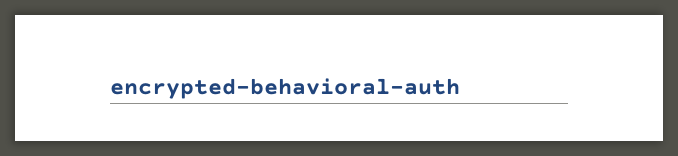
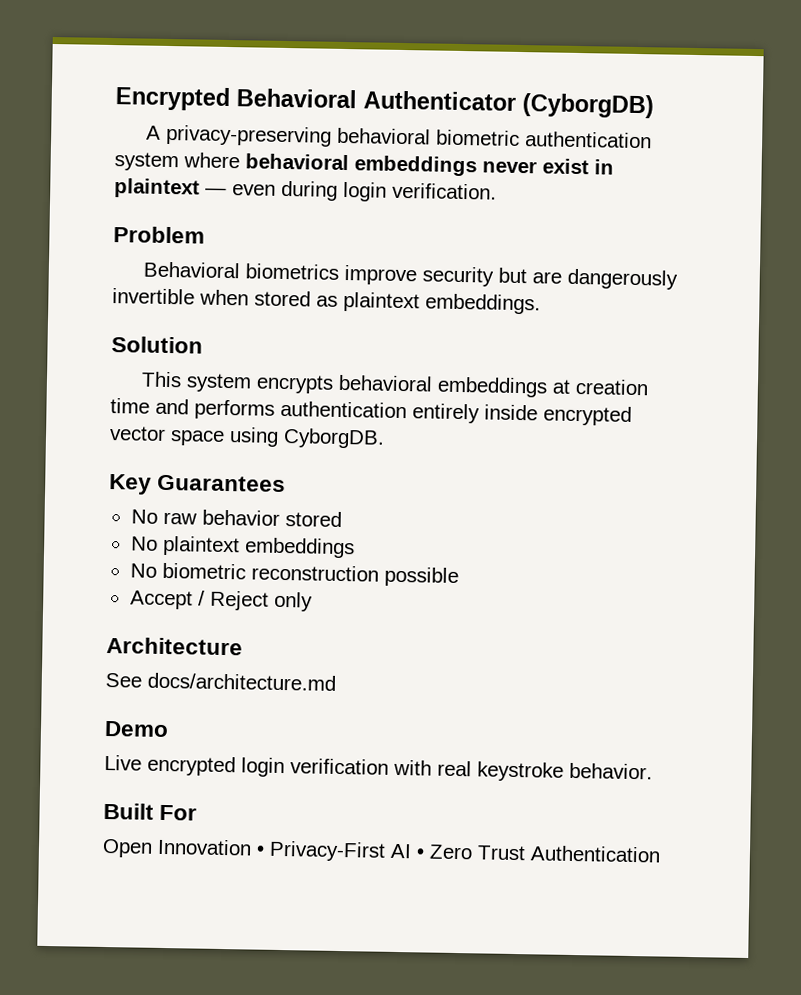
[110,78,460,99] encrypted-behavioral-auth -> [115,86,654,119] [146,124,653,149] [114,152,614,177] [114,178,497,202] [113,226,205,244] [143,261,679,290] [112,288,541,315] [111,336,203,354] [141,371,650,398] [110,398,632,426] [109,426,385,449] [109,474,287,495] [130,509,342,527] [130,535,355,559] [129,562,459,588] [129,590,313,612] [106,636,243,656] [105,672,336,691] [104,720,169,738] [104,754,653,782] [103,802,198,821] [102,838,661,863] Encrypted Behavioral Authenticator (CyborgDB) // A privacy-preserving behavioral biometric authentication system where behavioral embeddings never exist in plaintext — even during login verification. // Problem // Behavioral biometrics improve security but are dangerously invertible when stored as plaintext embeddings. // Solution // This system encrypts behavioral embeddings at creation time and performs authentication entirely inside encrypted vector space using CyborgDB. // Key Guarantees // No raw behavior stored // No plaintext embeddings // No biometric reconstruction possible // Accept / Reject only // Architecture // See docs/architecture.md // Demo // Live encrypted login verification with real keystroke behavior. // Built For // Open Innovation • Privacy-First AI • Zero Trust Authentication

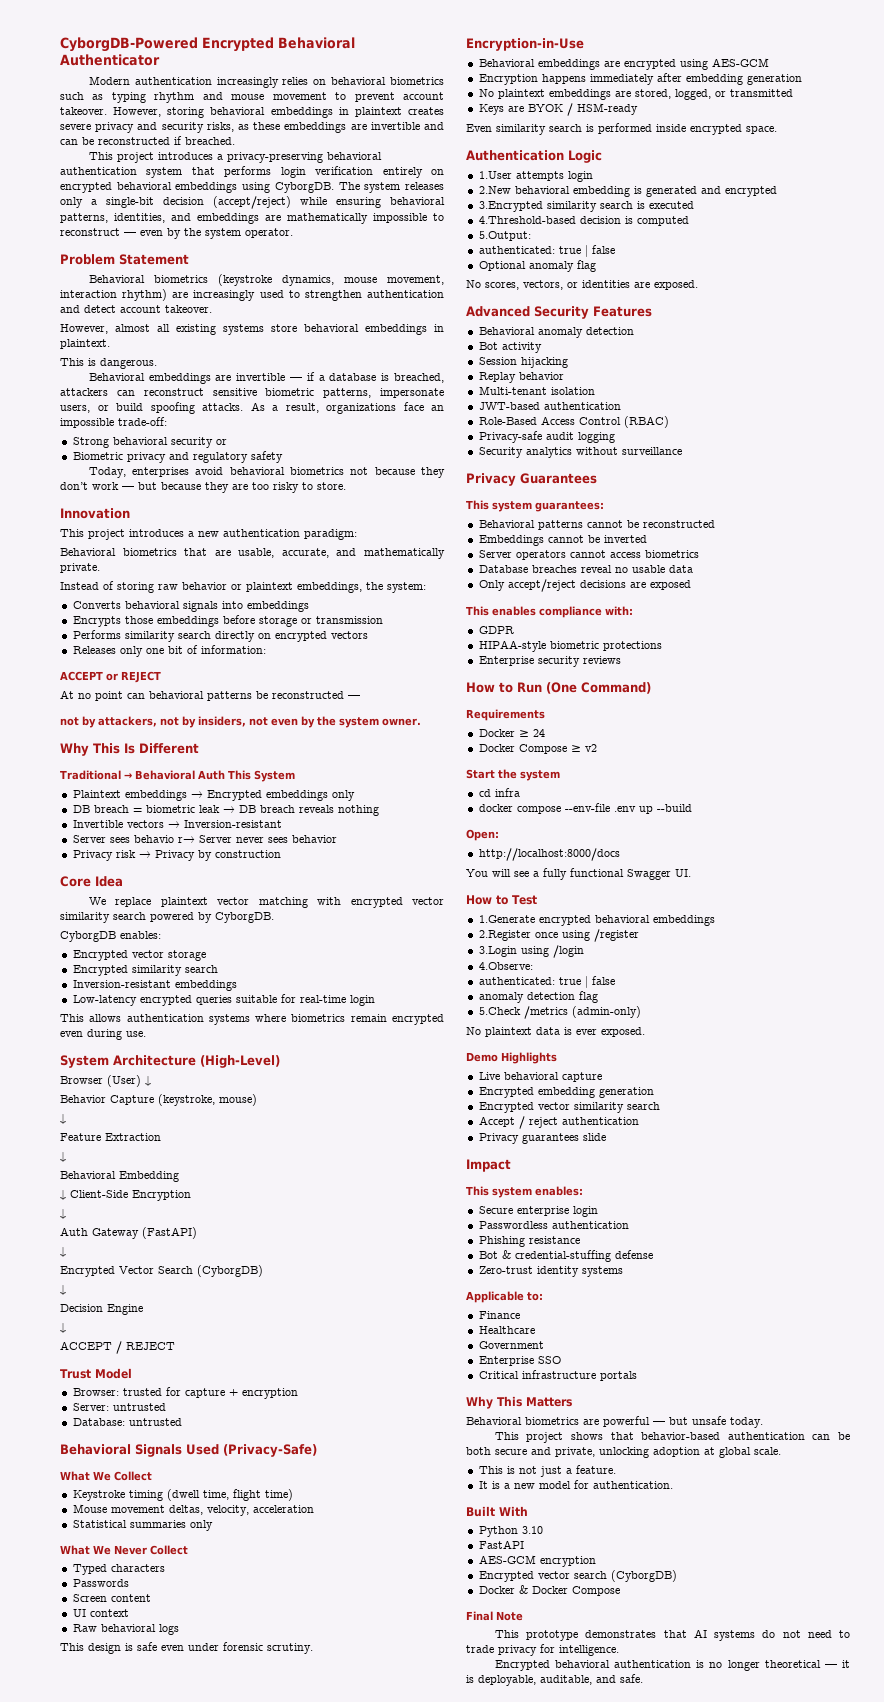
(115, 99) none -> [60,37,198,52] CyborgDB-Powered
[522,93,654,119] [146,125,162,140] (CyborgDB) // A -> [88,76,444,88] [60,92,445,103] [60,107,445,118] [60,122,444,133] [60,136,235,145] [88,152,223,163] // Modern authentication increasingly relies on behavioral biometrics such as typing rhythm and mouse movement to prevent account takeover. However, storing behavioral embeddings in plaintext creates severe privacy and security risks, as these embeddings are invertible and can be reconstructed if breached. // This project introduces a
[436,129,521,146] biometric -> (382, 156) none
[183,152,614,177] [114,178,497,202] where behavioral embeddings never exist in plaintext — even during login verification. -> [191,166,444,178] [60,182,445,193] [60,196,445,209] [60,213,444,224] [60,228,293,239] that performs login verification entirely on encrypted behavioral embeddings using CyborgDB. The system releases only a single-bit decision (accept/reject) while ensuring behavioral patterns, identities, and embeddings are mathematically impossible to reconstruct — even by the system operator.
[143,261,679,290] [112,288,541,315] [111,336,203,354] [141,371,650,398] [110,398,632,426] [109,426,385,449] [109,474,287,495] [130,509,342,527] [130,535,355,559] [129,562,459,588] [129,590,313,612] [106,636,243,656] [105,672,336,691] [104,720,169,738] [104,754,653,782] [103,802,198,821] [102,838,661,863] // Behavioral biometrics improve security but are dangerously invertible when stored as plaintext embeddings. // Solution // This system encrypts behavioral embeddings at creation time and performs authentication entirely inside encrypted vector space using CyborgDB. // Key Guarantees // No raw behavior stored // No plaintext embeddings // No biometric reconstruction possible // Accept / Reject only // Architecture // See docs/architecture.md // Demo // Live encrypted login verification with real keystroke behavior. // Built For // Open Innovation • Privacy-First AI • Zero Trust Authentication -> [119,254,189,265] [88,274,444,286] [60,289,444,301] [60,305,212,313] [60,324,444,335] [60,339,110,349] [60,358,157,369] [88,372,444,384] [60,388,444,398] [60,402,444,414] [60,417,167,428] [72,437,227,448] [72,451,283,463] [88,467,445,478] [60,482,346,493] [60,508,130,519] [60,529,357,540] [60,548,445,559] [60,563,100,573] [60,581,426,593] [72,601,309,612] [72,615,383,627] [72,630,368,642] [72,645,266,657] [60,671,161,683] [60,690,360,701] [60,716,421,728] [60,743,199,756] [60,770,295,782] [72,790,355,801] [72,805,379,816] [72,820,282,828] [72,835,337,843] [72,850,281,861] [60,876,123,887] [88,897,444,908] [60,912,274,923] [60,931,161,942] [72,950,206,961] [72,965,218,976] [72,980,237,991] [72,994,375,1006] [60,1014,444,1025] [60,1029,146,1040] [60,1055,280,1068] [60,1075,151,1087] [60,1094,257,1106] [60,1114,66,1124] [60,1133,161,1141] [60,1152,66,1162] [60,1171,179,1182] [60,1190,191,1201] [60,1209,66,1219] [60,1227,197,1239] [60,1247,66,1257] [60,1265,263,1277] [60,1285,66,1295] [60,1304,143,1315] [60,1323,66,1333] [60,1341,175,1354] [60,1368,132,1379] [72,1387,298,1399] [72,1403,166,1411] [72,1418,182,1426] [60,1444,317,1457] [60,1471,152,1481] [72,1489,293,1501] [72,1504,314,1516] [72,1520,213,1531] [60,1545,188,1555] [72,1564,165,1575] [72,1579,129,1587] [72,1594,151,1602] [72,1609,129,1617] [72,1624,179,1635] [60,1642,313,1654] [466,38,584,51] [478,58,769,70] [478,73,802,85] [478,89,793,100] [478,103,638,116] [466,123,777,135] [466,150,602,163] [478,171,593,182] [478,186,777,197] [478,201,694,212] [478,216,689,226] [478,231,531,241] [478,245,615,257] [478,260,596,272] [466,280,698,290] [466,306,652,319] [478,327,634,338] [478,342,542,353] [478,357,568,368] [478,372,564,383] [478,386,595,395] [478,402,621,410] [478,416,669,428] [478,431,615,443] [478,447,682,458] [466,473,597,486] [466,500,604,512] [478,520,715,530] [478,535,647,546] [478,550,699,560] [478,565,693,573] [478,579,691,592] [466,606,633,618] [478,626,514,634] [478,640,662,652] [478,656,621,667] [466,682,651,694] [466,709,545,721] [478,729,545,737] [478,744,597,754] [466,769,560,781] [478,788,520,797] [478,803,692,814] [466,829,499,841] [478,848,620,861] [466,868,691,880] [466,895,537,905] [478,915,715,926] [478,929,639,942] [478,945,584,958] [478,962,533,970] [478,976,615,988] [478,991,598,1003] [478,1006,641,1019] [466,1027,645,1037] [466,1052,557,1064] [478,1072,602,1082] [478,1087,654,1098] [478,1102,660,1113] [478,1116,639,1129] [478,1133,606,1144] [466,1159,511,1172] [466,1186,583,1198] [478,1206,598,1217] [478,1221,629,1229] [478,1236,580,1247] [478,1250,653,1262] [478,1266,623,1277] [466,1291,543,1303] [478,1311,520,1319] [478,1326,535,1334] [478,1341,544,1349] [478,1356,561,1366] [478,1370,637,1381] [466,1396,572,1409] [466,1416,763,1428] [494,1432,850,1443] [466,1447,781,1458] [478,1465,616,1477] [478,1480,673,1489] [466,1506,528,1517] [478,1526,543,1537] [478,1540,524,1549] [478,1555,596,1567] [478,1570,677,1582] [478,1585,620,1596] [466,1611,523,1621] [494,1629,850,1641] [466,1644,619,1656] [494,1660,850,1671] [466,1674,643,1686] Statement // Behavioral biometrics (keystroke dynamics, mouse movement, interaction rhythm) are increasingly used to strengthen authentication and detect account takeover. // However, almost all existing systems store behavioral embeddings in plaintext. // This is dangerous. // Behavioral embeddings are invertible — if a database is breached, attackers can reconstruct sensitive biometric patterns, impersonate users, or build spoofing attacks. As a result, organizations face an impossible trade-off: // Strong behavioral security or // Biometric privacy and regulatory safety // Today, enterprises avoid behavioral biometrics not because they don’t work — but because they are too risky to store. // Innovation // This project introduces a new authentication paradigm: // Behavioral biometrics that are usable, accurate, and mathematically private. // Instead of storing raw behavior or plaintext embeddings, the system: // Converts behavioral signals into embeddings // Encrypts those embeddings before storage or transmission // Performs similarity search directly on encrypted vectors // Releases only one bit of information: // ACCEPT or REJECT // At no point can behavioral patterns be reconstructed — // not by attackers, not by insiders, not even by the system owner. // Why This Is Different // Traditional → Behavioral Auth This System // Plaintext embeddings → Encrypted embeddings only // DB breach = biometric leak → DB breach reveals nothing // Invertible vectors → Inversion-resistant // Server sees behavio r→ Server never sees behavior // Privacy risk → Privacy by construction // Core Idea // We replace plaintext vector matching with encrypted vector similarity search powered by CyborgDB. // CyborgDB enables: // Encrypted vector storage // Encrypted similarity search // Inversion-resistant embeddings // Low-latency encrypted queries suitable for real-time login // This allows authentication systems where biometrics remain encrypted even during use. // System Architecture (High-Level) // Browser (User) ↓ // Behavior Capture (keystroke, mouse) // ↓ // Feature Extraction // ↓ // Behavioral Embedding // ↓ Client-Side Encryption // ↓ // Auth Gateway (FastAPI) // ↓ // Encrypted Vector Search (CyborgDB) // ↓ // Decision Engine // ↓ // ACCEPT / REJECT // Trust Model // Browser: trusted for capture + encryption // Server: untrusted // Database: untrusted // Behavioral Signals Used (Privacy-Safe) // What We Collect // Keystroke timing (dwell time, flight time) // Mouse movement deltas, velocity, acceleration // Statistical summaries only // What We Never Collect // Typed characters // Passwords // Screen content // UI context // Raw behavioral logs // This design is safe even under forensic scrutiny. // Encryption-in-Use // Behavioral embeddings are encrypted using AES-GCM // Encryption happens immediately after embedding generation // No plaintext embeddings are stored, logged, or transmitted // Keys are BYOK / HSM-ready // Even similarity search is performed inside encrypted space. // Authentication Logic // 1.User attempts login // 2.New behavioral embedding is generated and encrypted // 3.Encrypted similarity search is executed // 4.Threshold-based decision is computed // 5.Output: // authenticated: true | false // Optional anomaly flag // No scores, vectors, or identities are exposed. // Advanced Security Features // Behavioral anomaly detection // Bot activity // Session hijacking // Replay behavior // Multi-tenant isolation // JWT-based authentication // Role-Based Access Control (RBAC) // Privacy-safe audit logging // Security analytics without surveillance // Privacy Guarantees // This system guarantees: // Behavioral patterns cannot be reconstructed // Embeddings cannot be inverted // Server operators cannot access biometrics // Database breaches reveal no usable data // Only accept/reject decisions are exposed // This enables compliance with: // GDPR // HIPAA-style biometric protections // Enterprise security reviews // How to Run (One Command) // Requirements // Docker ≥ 24 // Docker Compose ≥ v2 // Start the system // cd infra // docker compose --env-file .env up --build // Open: // http://localhost:8000/docs // You will see a fully functional Swagger UI. // How to Test // 1.Generate encrypted behavioral embeddings // 2.Register once using /register // 3.Login using /login // 4.Observe: // authenticated: true | false // anomaly detection flag // 5.Check /metrics (admin-only) // No plaintext data is ever exposed. // Demo Highlights // Live behavioral capture // Encrypted embedding generation // Encrypted vector similarity search // Accept / reject authentication // Privacy guarantees slide // Impact // This system enables: // Secure enterprise login // Passwordless authentication // Phishing resistance // Bot & credential-stuffing defense // Zero-trust identity systems // Applicable to: // Finance // Healthcare // Government // Enterprise SSO // Critical infrastructure portals // Why This Matters // Behavioral biometrics are powerful — but unsafe today. // This project shows that behavior-based authentication can be both secure and private, unlocking adoption at global scale. // This is not just a feature. // It is a new model for authentication. // Built With // Python 3.10 // FastAPI // AES-GCM encryption // Encrypted vector search (CyborgDB) // Docker & Docker Compose // Final Note // This prototype demonstrates that AI systems do not need to trade privacy for intelligence. // Encrypted behavioral authentication is no longer theoretical — it is deployable, auditable, and safe.

